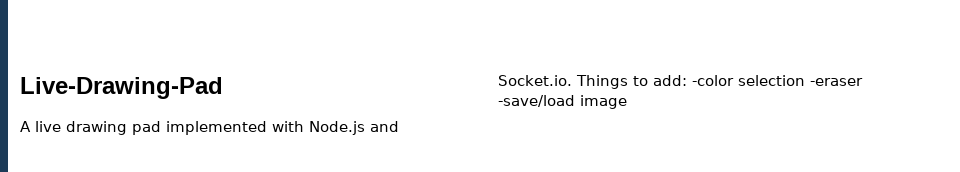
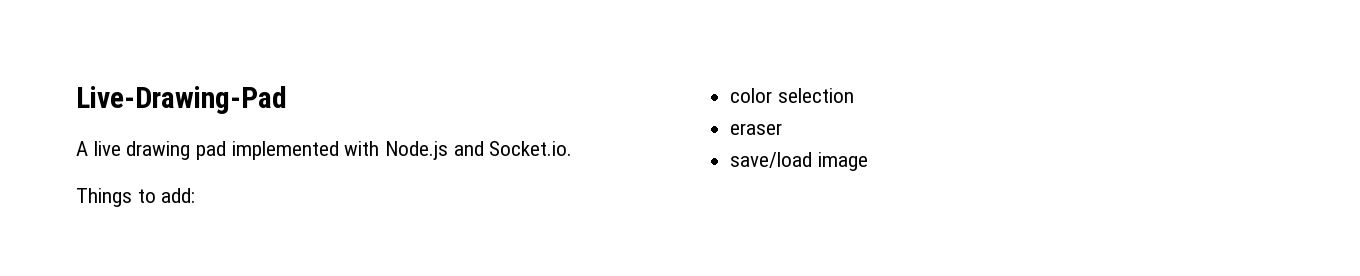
(572, 80) none -> (573, 148) //
[692,75,734,86] -color -> [730,88,773,103] // color
[810,78,863,86] [498,95,575,107] -eraser -save/load -> [730,123,783,135] [730,152,813,168] // eraser // save/load

